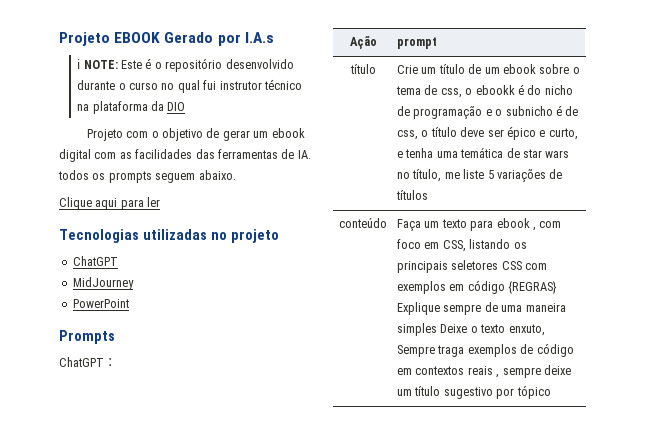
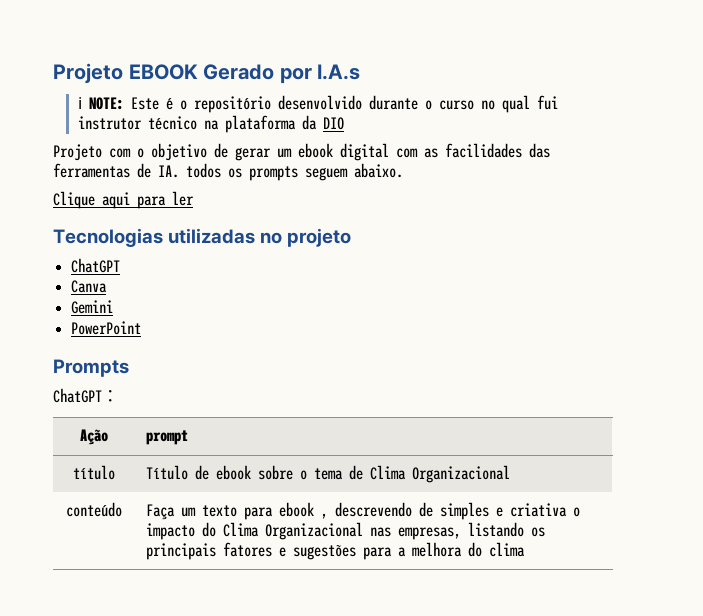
[72,277,134,290] MidJourney -> [71,280,108,293] [71,300,114,314] Canva // Gemini
[397,64,500,74] Crie um título de um -> [146,465,210,480] Título de
[440,84,573,98] [397,105,579,119] [397,126,578,140] [397,147,570,158] [397,169,563,182] [396,190,429,200] css, o ebookk é do nicho de programação e o subnicho é de css, o título deve ser épico e curto, e tenha uma temática de star wars no título, me liste 5 variações de títulos -> [370,465,511,483] Clima Organizacional
[539,221,562,228] [397,239,527,252] [397,260,548,273] [397,280,558,294] [397,302,566,315] [397,323,545,336] [397,343,574,357] [397,365,571,378] [397,385,551,399] com foco em CSS, listando os principais seletores CSS com exemplos em código {REGRAS} Explique sempre de uma maneira simples Deixe o texto enxuto, Sempre traga exemplos de código em contextos reais , sempre deixe um título sugestivo por tópico -> [335,502,581,520] [146,522,546,540] [146,542,526,560] descrevendo de simples e criativa o impacto do Clima Organizacional nas empresas, listando os principais fatores e sugestões para a melhora do clima

